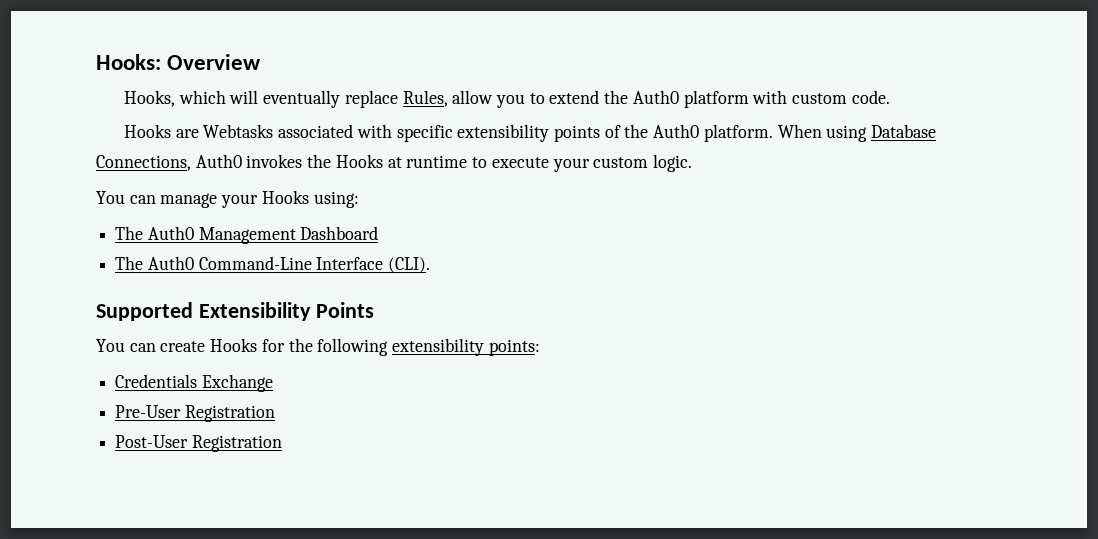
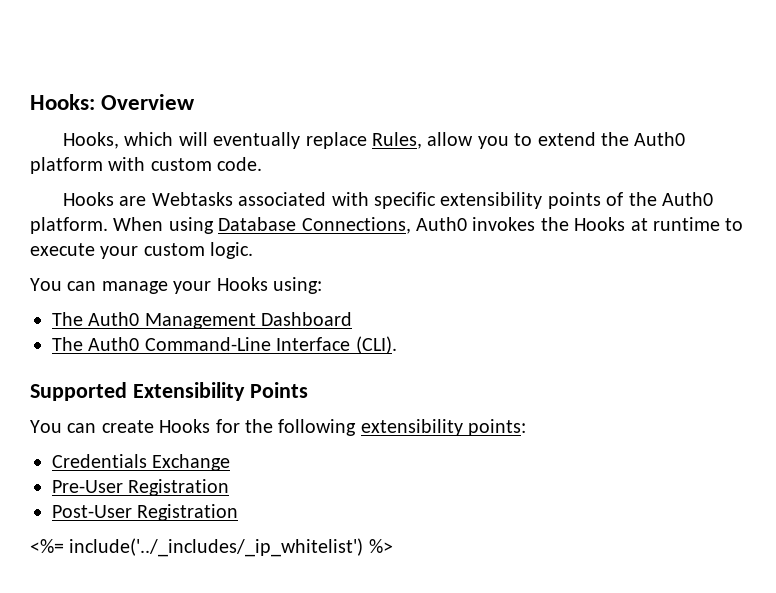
(282, 443) none -> [30,538,393,557] // <%= include('../_includes/_ip_whitelist') %>

